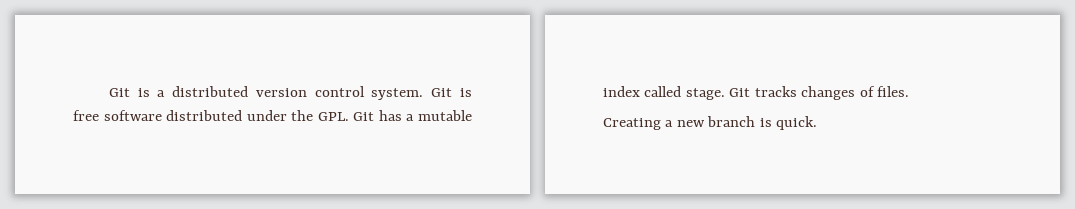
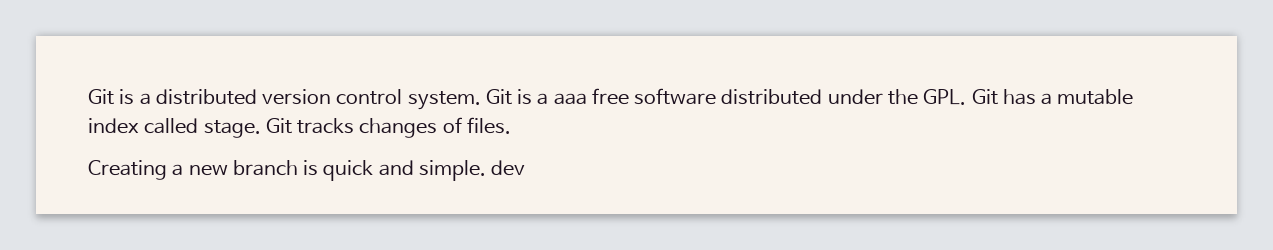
(472, 92) none -> [537,93,587,105] a aaa
[776,116,818,130] quick. -> [323,160,526,181] quick and simple. dev

